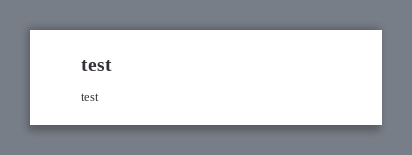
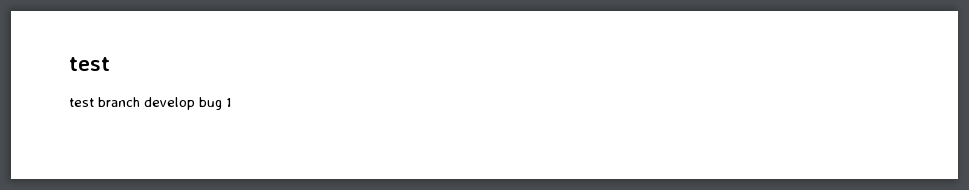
(99, 97) none -> [98,97,232,110] branch develop bug 1

